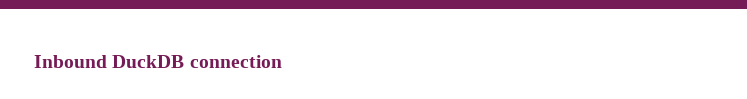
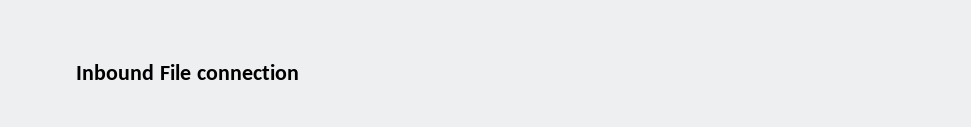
[112,55,185,68] DuckDB -> [159,64,191,80] File

